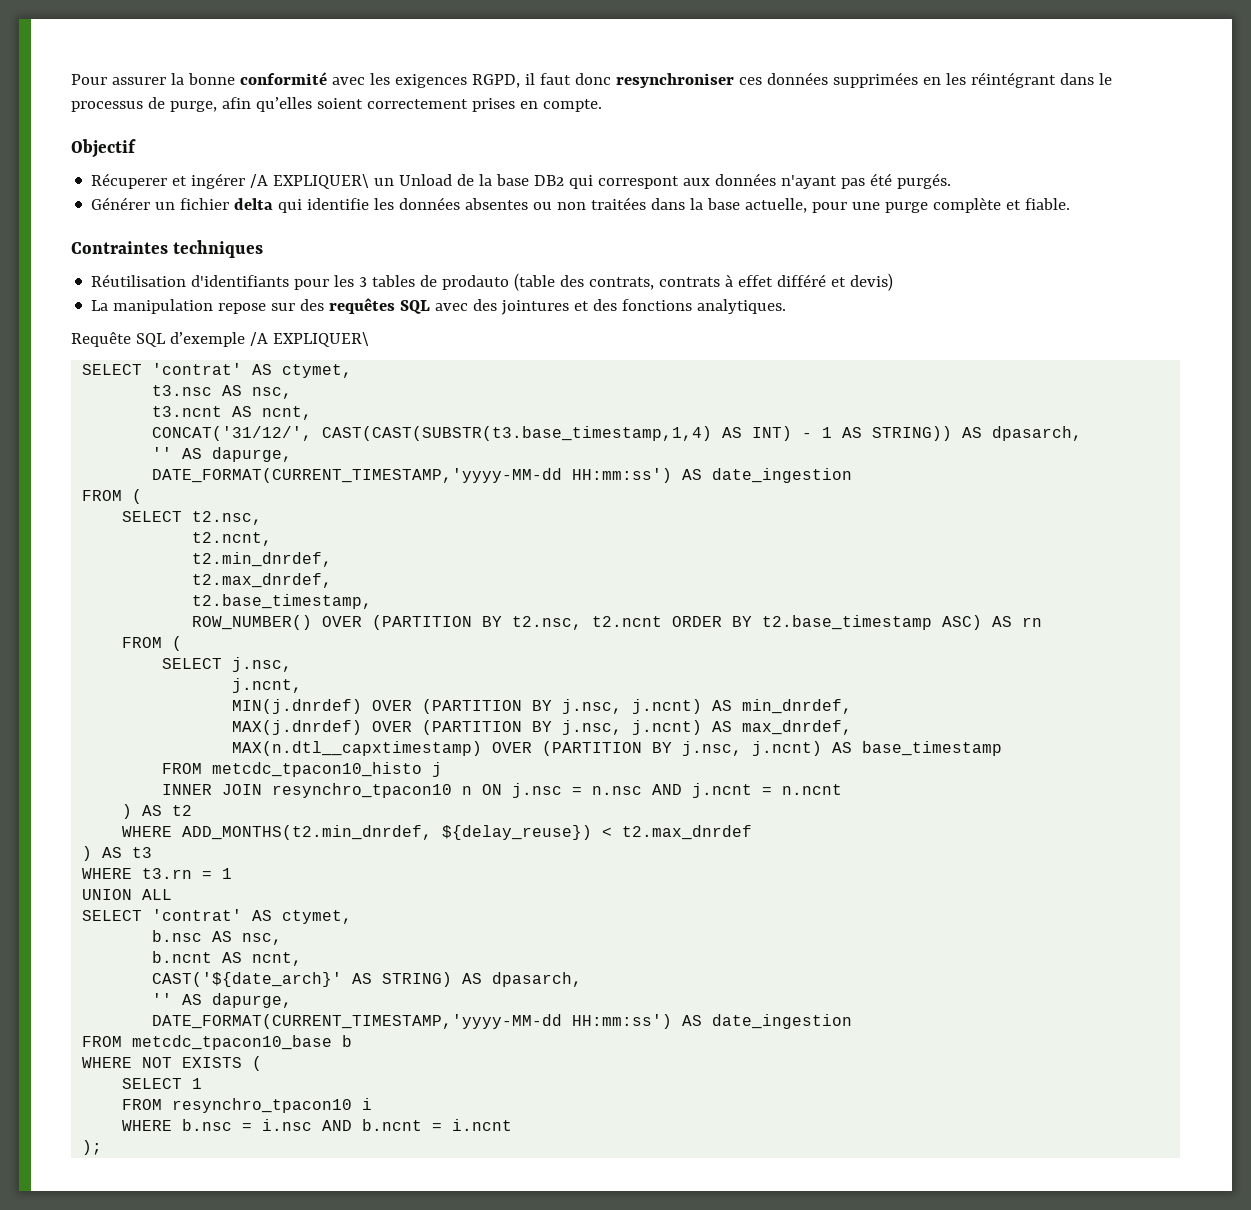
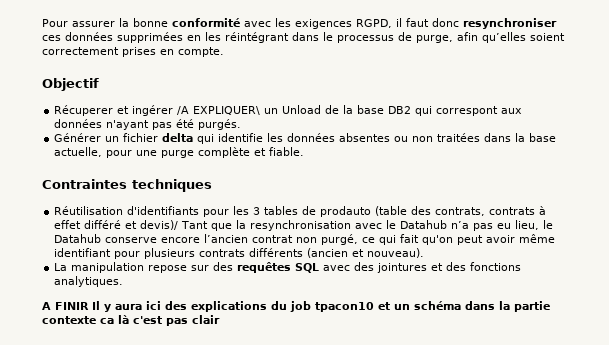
[850,273,894,291] devis) -> [140,220,554,231] [54,234,556,245] [54,248,425,259] devis)/ Tant que la resynchronisation avec le Datahub n’a pas eu lieu, le Datahub conserve encore l’ancien contrat non purgé, ce qui fait qu'on peut avoir même identifiant pour plusieurs contrats différents (ancien et nouveau).
[71,332,369,347] [82,363,353,378] [152,385,293,399] [152,406,313,420] [152,426,1083,441] [152,447,293,462] [152,468,853,483] [82,489,143,504] [122,511,263,525] [192,532,273,546] [192,552,333,567] [192,573,333,588] [192,594,373,609] [192,615,1043,630] [122,636,183,651] [162,657,293,672] [232,678,303,693] [232,699,853,714] [232,720,853,735] [232,741,1003,756] [162,762,443,777] [162,783,843,798] [122,804,193,819] [122,825,753,840] [82,846,153,861] [82,868,233,879] [82,889,173,900] [82,909,353,924] [152,930,283,945] [152,951,303,966] [152,972,583,987] [152,993,293,1008] [152,1014,853,1029] [82,1035,353,1050] [82,1056,263,1071] [122,1078,203,1089] [122,1098,373,1113] [122,1119,513,1131] [82,1140,103,1155] Requête SQL d’exemple /A EXPLIQUER\ // SELECT 'contrat' AS ctymet, // t3.nsc AS nsc, // t3.ncnt AS ncnt, // CONCAT('31/12/', CAST(CAST(SUBSTR(t3.base_timestamp,1,4) AS INT) - 1 AS STRING)) AS dpasarch, // '' AS dapurge, // DATE_FORMAT(CURRENT_TIMESTAMP,'yyyy-MM-dd HH:mm:ss') AS date_ingestion // FROM ( // SELECT t2.nsc, // t2.ncnt, // t2.min_dnrdef, // t2.max_dnrdef, // t2.base_timestamp, // ROW_NUMBER() OVER (PARTITION BY t2.nsc, t2.ncnt ORDER BY t2.base_timestamp ASC) AS rn // FROM ( // SELECT j.nsc, // j.ncnt, // MIN(j.dnrdef) OVER (PARTITION BY j.nsc, j.ncnt) AS min_dnrdef, // MAX(j.dnrdef) OVER (PARTITION BY j.nsc, j.ncnt) AS max_dnrdef, // MAX(n.dtl__capxtimestamp) OVER (PARTITION BY j.nsc, j.ncnt) AS base_timestamp // FROM metcdc_tpacon10_histo j // INNER JOIN resynchro_tpacon10 n ON j.nsc = n.nsc AND j.ncnt = n.ncnt // ) AS t2 // WHERE ADD_MONTHS(t2.min_dnrdef, ${delay_reuse}) < t2.max_dnrdef // ) AS t3 // WHERE t3.rn = 1 // UNION ALL // SELECT 'contrat' AS ctymet, // b.nsc AS nsc, // b.ncnt AS ncnt, // CAST('${date_arch}' AS STRING) AS dpasarch, // '' AS dapurge, // DATE_FORMAT(CURRENT_TIMESTAMP,'yyyy-MM-dd HH:mm:ss') AS date_ingestion // FROM metcdc_tpacon10_base b // WHERE NOT EXISTS ( // SELECT 1 // FROM resynchro_tpacon10 i // WHERE b.nsc = i.nsc AND b.ncnt = i.ncnt // ); -> [42,301,550,312] [42,315,220,326] A FINIR Il y aura ici des explications du job tpacon10 et un schéma dans la partie contexte ca là c'est pas clair

